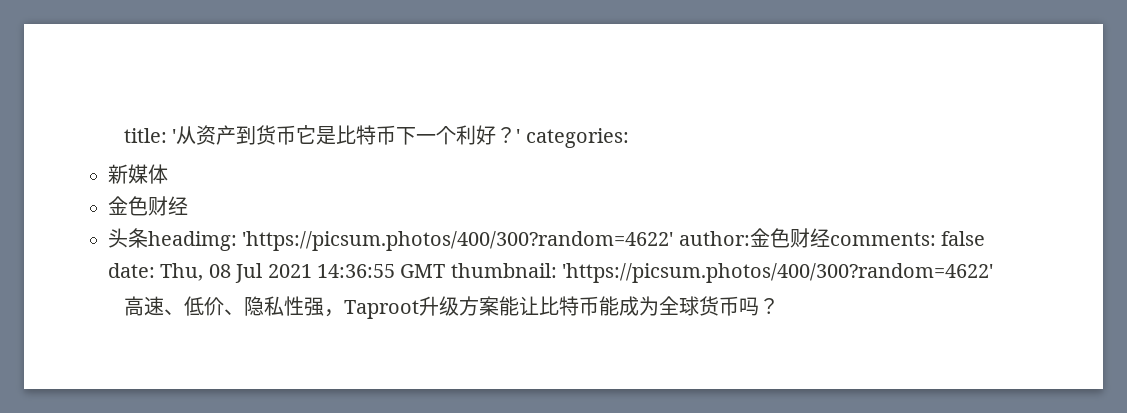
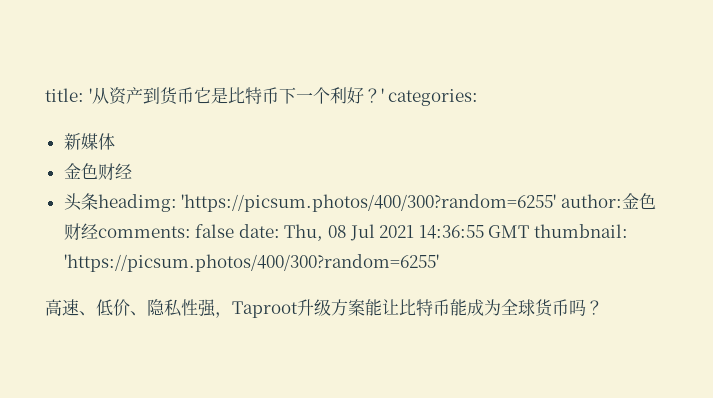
[242,231,674,251] 'https://picsum.photos/400/300?random=4622' -> [181,194,557,212] 'https://picsum.photos/400/300?random=6255'
[562,263,994,283] 'https://picsum.photos/400/300?random=4622' -> [63,254,439,272] 'https://picsum.photos/400/300?random=6255'

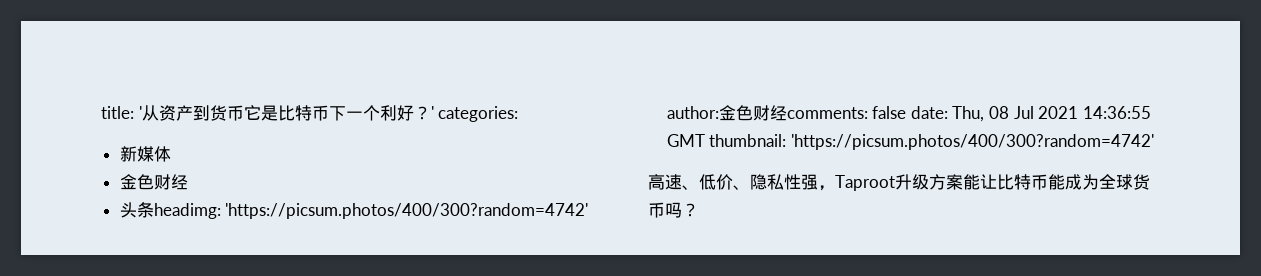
[181,194,557,212] 'https://picsum.photos/400/300?random=6255' -> [225,203,589,219] 'https://picsum.photos/400/300?random=4742'
[63,254,439,272] 'https://picsum.photos/400/300?random=6255' -> [790,134,1154,150] 'https://picsum.photos/400/300?random=4742'

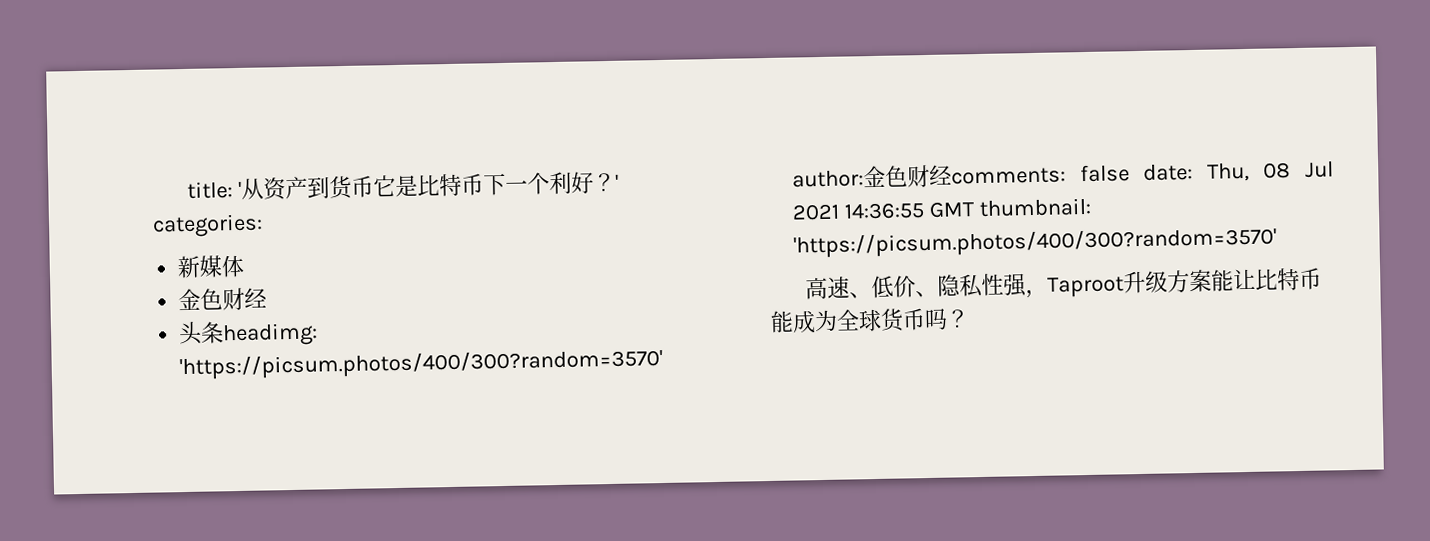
[225,203,589,219] 'https://picsum.photos/400/300?random=4742' -> [179,347,664,381] 'https://picsum.photos/400/300?random=3570'
[790,134,1154,150] 'https://picsum.photos/400/300?random=4742' -> [793,226,1278,259] 'https://picsum.photos/400/300?random=3570'

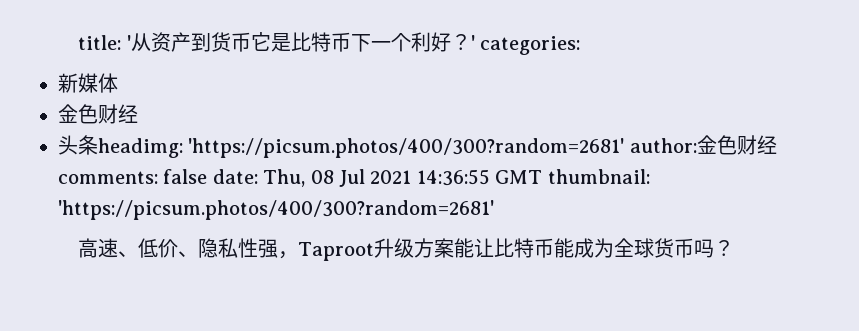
[179,347,664,381] 'https://picsum.photos/400/300?random=3570' -> [188,138,625,158] 'https://picsum.photos/400/300?random=2681'
[793,226,1278,259] 'https://picsum.photos/400/300?random=3570' -> [58,200,494,220] 'https://picsum.photos/400/300?random=2681'

